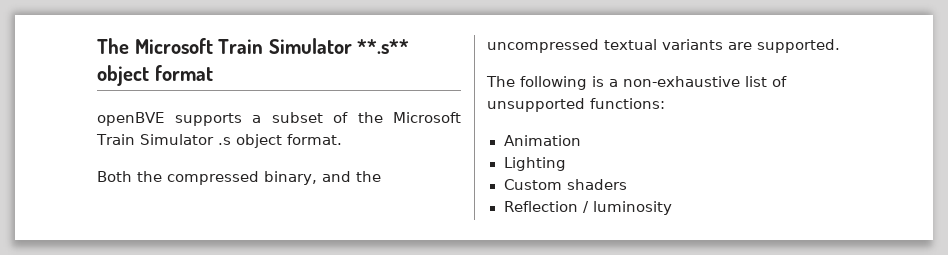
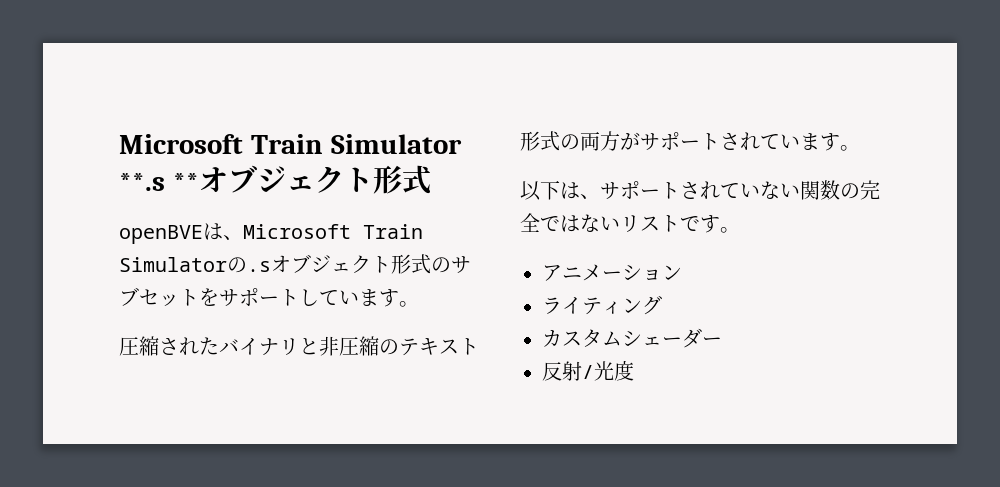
[97,38,410,54] [97,65,213,86] [97,112,461,126] [96,134,342,148] [97,171,381,185] [487,39,840,53] [486,76,787,90] [487,98,665,112] [503,135,581,146] [503,157,566,171] [503,179,627,190] [503,201,672,215] The Microsoft Train Simulator **.s** object format // openBVE supports a subset of the Microsoft Train Simulator .s object format. // Both the compressed binary, and the uncompressed textual variants are supported. // The following is a non-exhaustive list of unsupported functions: // Animation // Lighting // Custom shaders // Reflection / luminosity -> [119,134,462,154] [119,165,431,195] [119,223,423,244] [119,254,471,274] [119,287,419,307] [119,336,479,356] [520,131,860,151] [520,180,880,201] [520,213,740,233] [542,264,682,281] [542,295,662,315] [542,328,722,348] [542,360,634,381] Microsoft Train Simulator **.s **オブジェクト形式 // openBVEは、Microsoft Train Simulatorの.sオブジェクト形式のサブセットをサポートしています。 // 圧縮されたバイナリと非圧縮のテキスト形式の両方がサポートされています。 // 以下は、サポートされていない関数の完全ではないリストです。 // アニメーション // ライティング // カスタムシェーダー // 反射/光度

